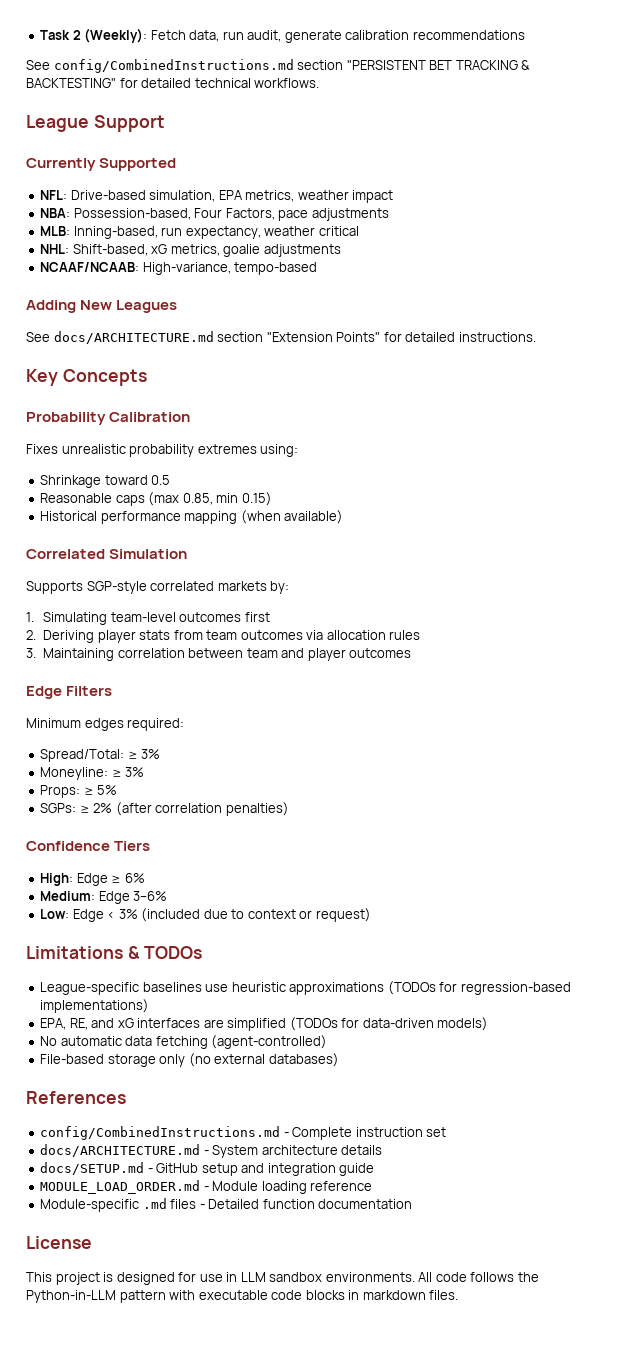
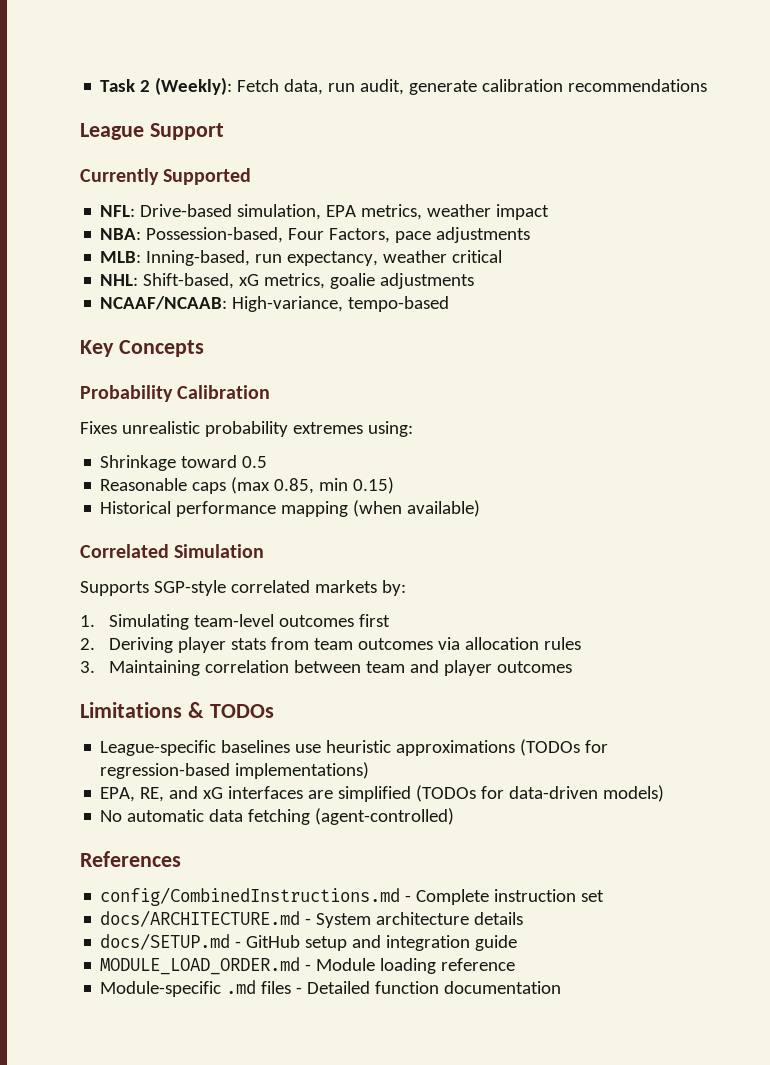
[26,59,531,73] [26,78,320,88] // See config/CombinedInstructions.md section "PERSISTENT BET TRACKING & BACKTESTING" for detailed technical workflows. -> (708, 85) none
[26,300,178,313] [26,331,536,344] // Adding New Leagues // See docs/ARCHITECTURE.md section "Extension Points" for detailed instructions. -> (450, 304) none
[26,686,113,699] [26,718,185,731] [40,749,161,762] [40,767,145,780] [40,785,118,798] [40,802,289,816] [26,841,151,851] [40,873,145,886] [40,891,168,904] [40,908,371,922] // Edge Filters // Minimum edges required: // Spread/Total: ≥ 3% // Moneyline: ≥ 3% // Props: ≥ 5% // SGPs: ≥ 2% (after correlation penalties) // Confidence Tiers // High: Edge ≥ 6% // Medium: Edge 3–6% // Low: Edge < 3% (included due to context or request) -> (572, 667) none
[40,1053,339,1067] // File-based storage only (no external databases) -> (455, 816) none
[26,1236,92,1249] [26,1272,539,1285] [26,1290,459,1303] // License // This project is designed for use in LLM sandbox environments. All code follows the Python-in-LLM pattern with executable code blocks in markdown files. -> (562, 987) none

